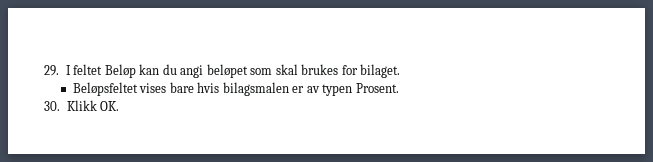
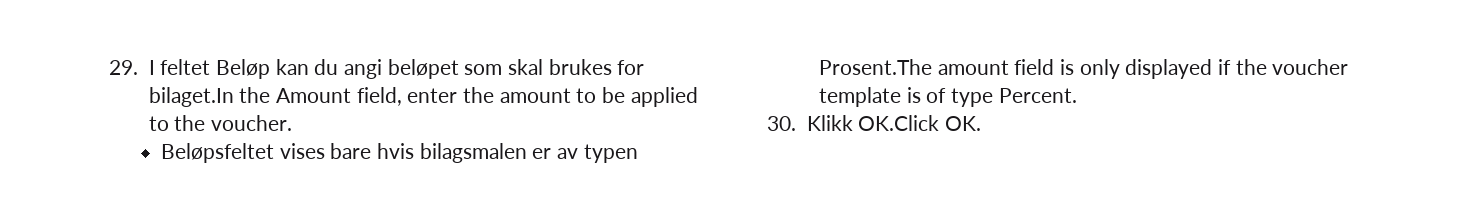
[360,64,401,78] bilaget. -> [148,87,698,107] [148,115,292,131] bilaget.In the Amount field, enter the amount to be applied to the voucher.
[355,83,399,93] Prosent. -> [818,59,1349,79] [818,87,1077,107] Prosent.The amount field is only displayed if the voucher template is of type Percent.
(97, 105) none -> [858,115,940,131] OK.Click

